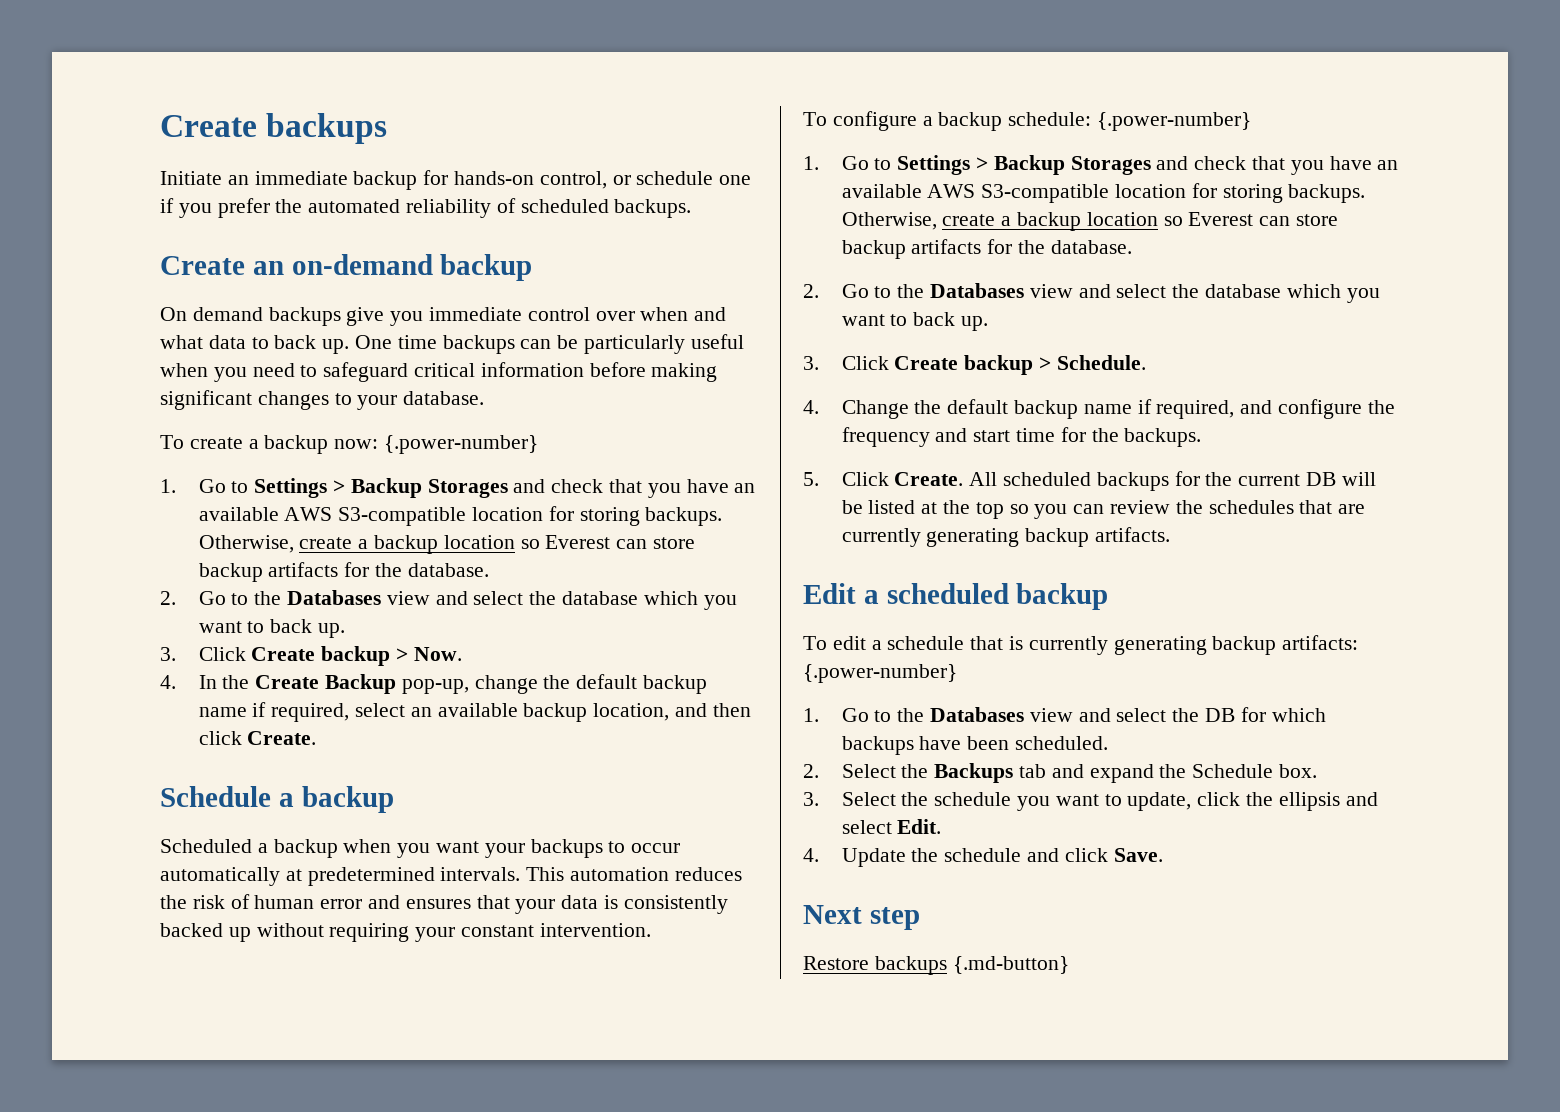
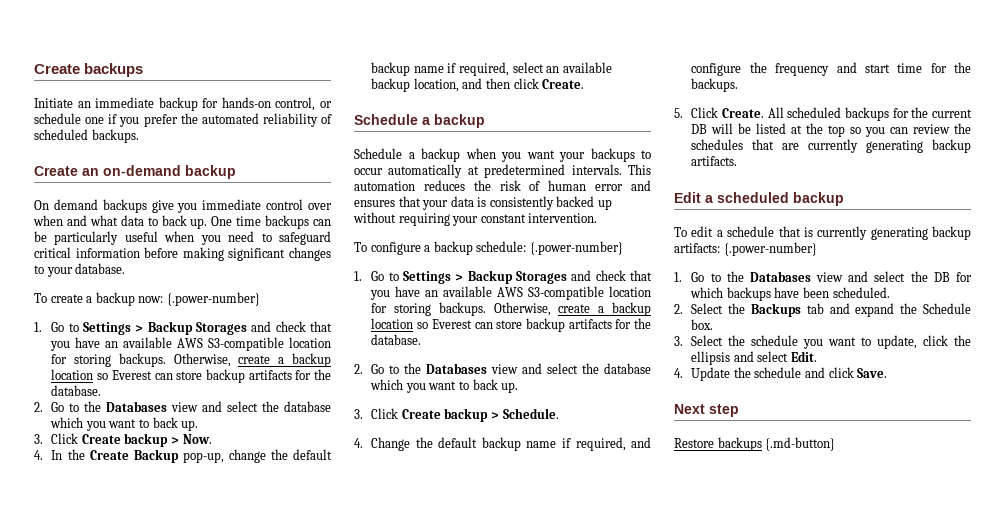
[160,839,252,853] Scheduled -> [354,148,402,159] Schedule

